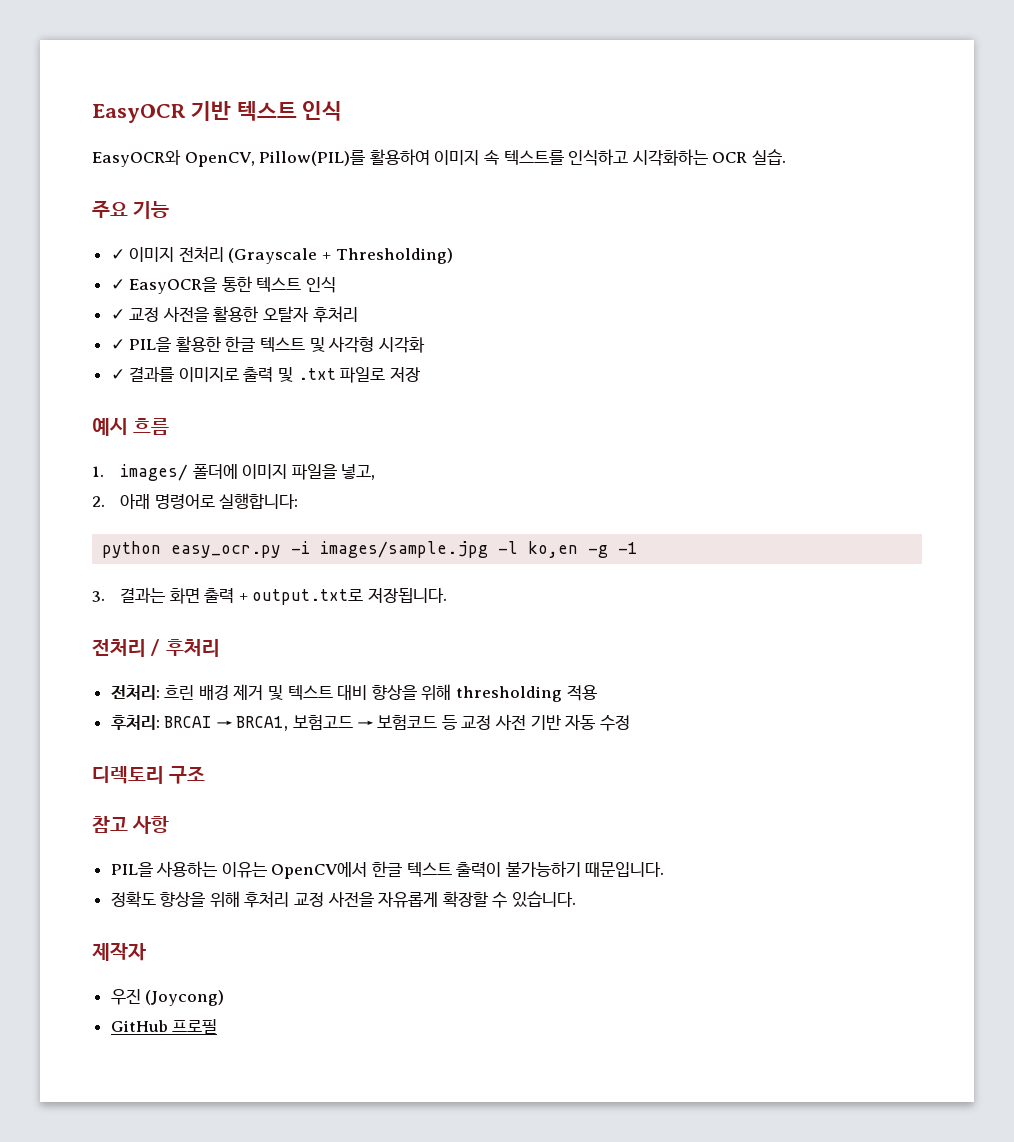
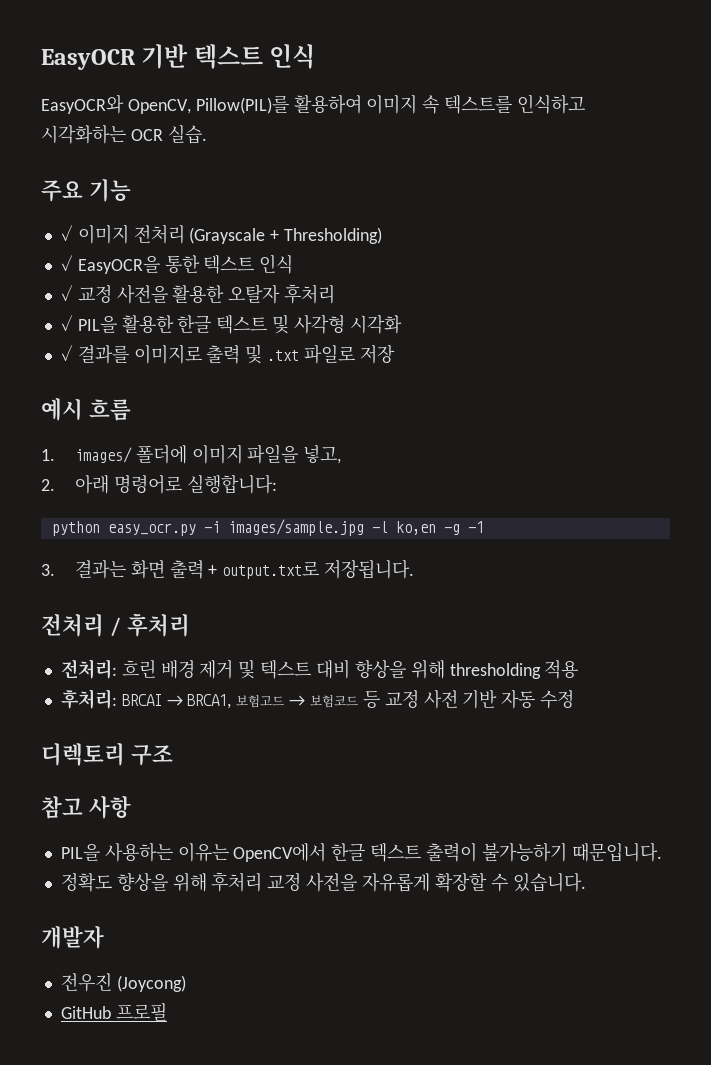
[92,942,146,961] [110,989,141,1005] 제작자 // 우진 -> [41,926,104,949] [60,973,112,992] 개발자 // 전우진

